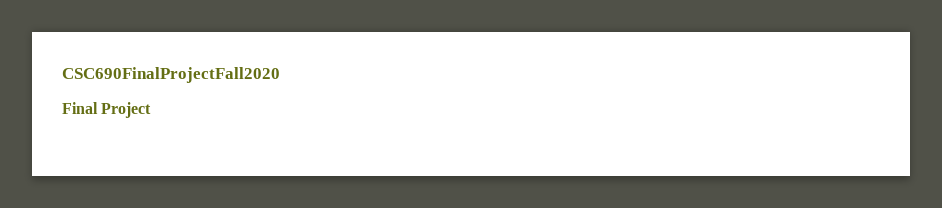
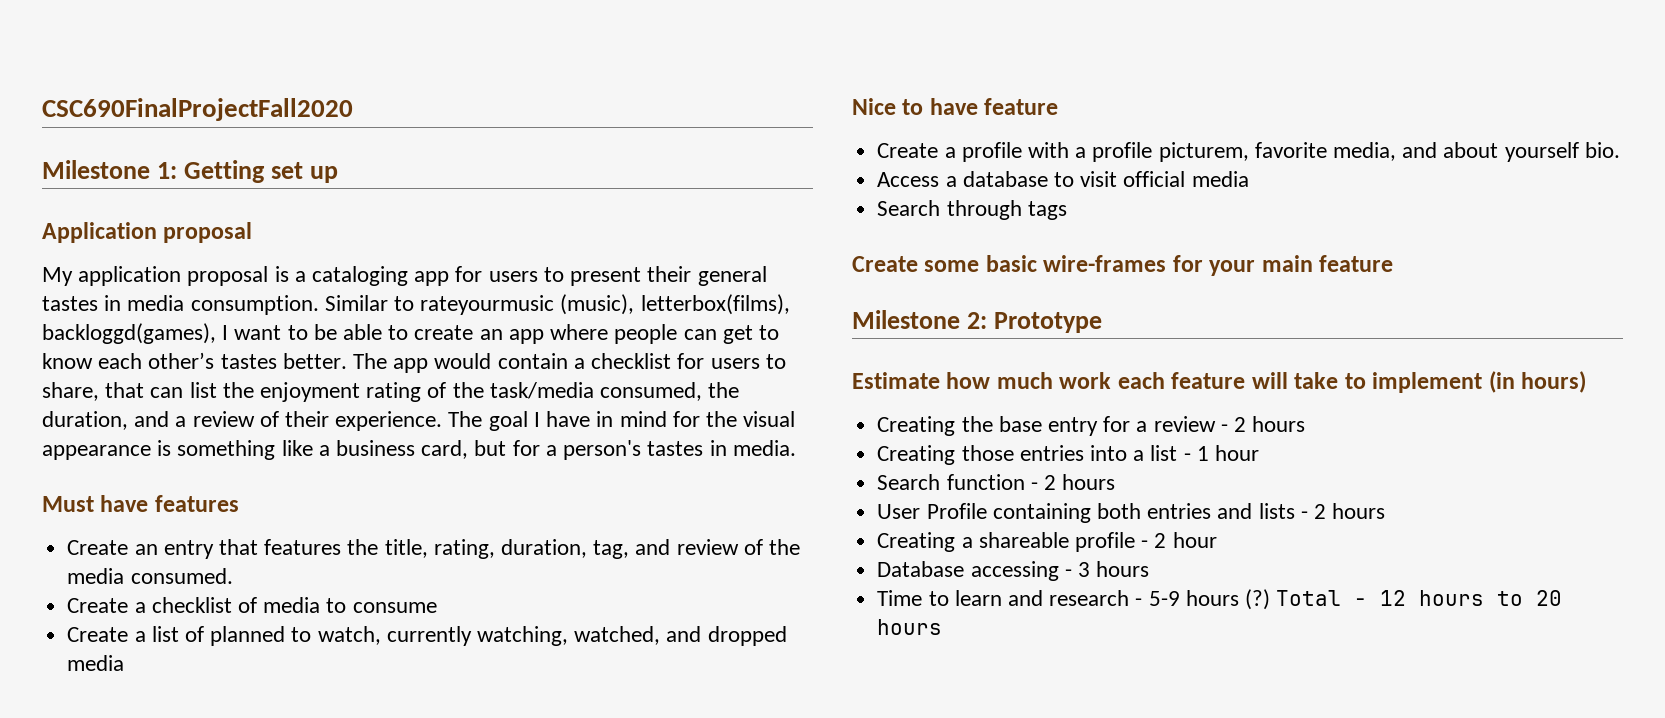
[62,102,152,118] Final Project -> [42,160,338,183] [42,222,253,243] [42,266,767,286] [42,294,790,315] [42,323,779,344] [42,352,786,373] [42,382,740,402] [42,411,796,431] [42,440,796,460] [42,495,239,512] [67,539,801,559] [67,568,233,584] [67,597,437,613] [67,626,787,646] [67,655,125,671] [852,98,1059,115] [877,142,1620,162] [877,171,1249,187] [877,200,1067,220] [852,255,1394,276] [852,310,1102,333] [852,371,1587,393] [877,416,1306,436] [877,445,1259,465] [877,474,1116,490] [877,503,1386,523] [877,532,1217,552] [877,561,1150,581] [877,589,1563,610] [877,619,943,635] Milestone 1: Getting set up // Application proposal // My application proposal is a cataloging app for users to present their general tastes in media consumption. Similar to rateyourmusic (music), letterbox(films), backloggd(games), I want to be able to create an app where people can get to know each other’s tastes better. The app would contain a checklist for users to share, that can list the enjoyment rating of the task/media consumed, the duration, and a review of their experience. The goal I have in mind for the visual appearance is something like a business card, but for a person's tastes in media. // Must have features // Create an entry that features the title, rating, duration, tag, and review of the media consumed. // Create a checklist of media to consume // Create a list of planned to watch, currently watching, watched, and dropped media // Nice to have feature // Create a profile with a profile picturem, favorite media, and about yourself bio. // Access a database to visit official media // Search through tags // Create some basic wire-frames for your main feature // Milestone 2: Prototype // Estimate how much work each feature will take to implement (in hours) // Creating the base entry for a review - 2 hours // Creating those entries into a list - 1 hour // Search function - 2 hours // User Profile containing both entries and lists - 2 hours // Creating a shareable profile - 2 hour // Database accessing - 3 hours // Time to learn and research - 5-9 hours (?) Total - 12 hours to 20 hours

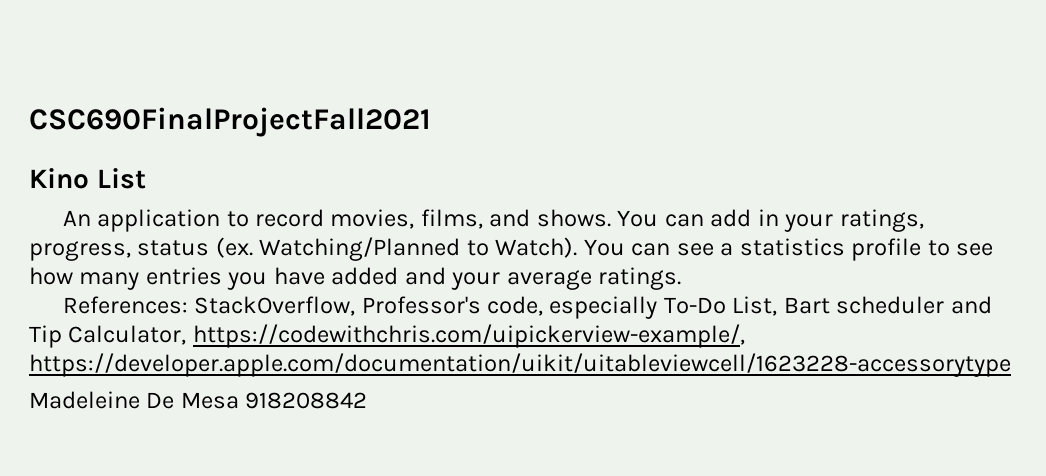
[42,98,353,121] [42,160,338,183] [42,222,253,243] [42,266,767,286] [42,294,790,315] [42,323,779,344] [42,352,786,373] [42,382,740,402] [42,411,796,431] [42,440,796,460] [42,495,239,512] [67,539,801,559] [67,568,233,584] [67,597,437,613] [67,626,787,646] [67,655,125,671] [852,98,1059,115] [877,142,1620,162] [877,171,1249,187] [877,200,1067,220] [852,255,1394,276] [852,310,1102,333] [852,371,1587,393] [877,416,1306,436] [877,445,1259,465] [877,474,1116,490] [877,503,1386,523] [877,532,1217,552] [877,561,1150,581] [877,589,1563,610] [877,619,943,635] CSC690FinalProjectFall2020 // Milestone 1: Getting set up // Application proposal // My application proposal is a cataloging app for users to present their general tastes in media consumption. Similar to rateyourmusic (music), letterbox(films), backloggd(games), I want to be able to create an app where people can get to know each other’s tastes better. The app would contain a checklist for users to share, that can list the enjoyment rating of the task/media consumed, the duration, and a review of their experience. The goal I have in mind for the visual appearance is something like a business card, but for a person's tastes in media. // Must have features // Create an entry that features the title, rating, duration, tag, and review of the media consumed. // Create a checklist of media to consume // Create a list of planned to watch, currently watching, watched, and dropped media // Nice to have feature // Create a profile with a profile picturem, favorite media, and about yourself bio. // Access a database to visit official media // Search through tags // Create some basic wire-frames for your main feature // Milestone 2: Prototype // Estimate how much work each feature will take to implement (in hours) // Creating the base entry for a review - 2 hours // Creating those entries into a list - 1 hour // Search function - 2 hours // User Profile containing both entries and lists - 2 hours // Creating a shareable profile - 2 hour // Database accessing - 3 hours // Time to learn and research - 5-9 hours (?) Total - 12 hours to 20 hours -> [29,107,431,137] [29,168,146,189] [62,209,924,232] [29,237,994,261] [29,267,682,290] [62,296,992,319] [29,324,745,348] [29,353,1011,377] [29,391,368,409] CSC690FinalProjectFall2021 // Kino List // An application to record movies, films, and shows. You can add in your ratings, progress, status (ex. Watching/Planned to Watch). You can see a statistics profile to see how many entries you have added and your average ratings. // References: StackOverflow, Professor's code, especially To-Do List, Bart scheduler and Tip Calculator, https://codewithchris.com/uipickerview-example/, https://developer.apple.com/documentation/uikit/uitableviewcell/1623228-accessorytype // Madeleine De Mesa 918208842

